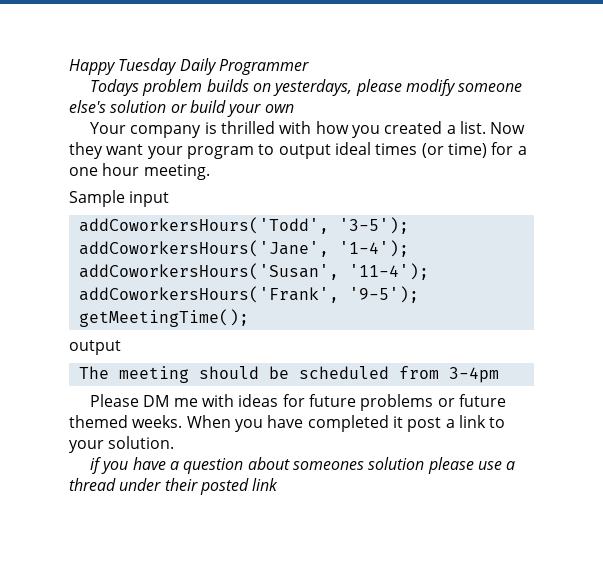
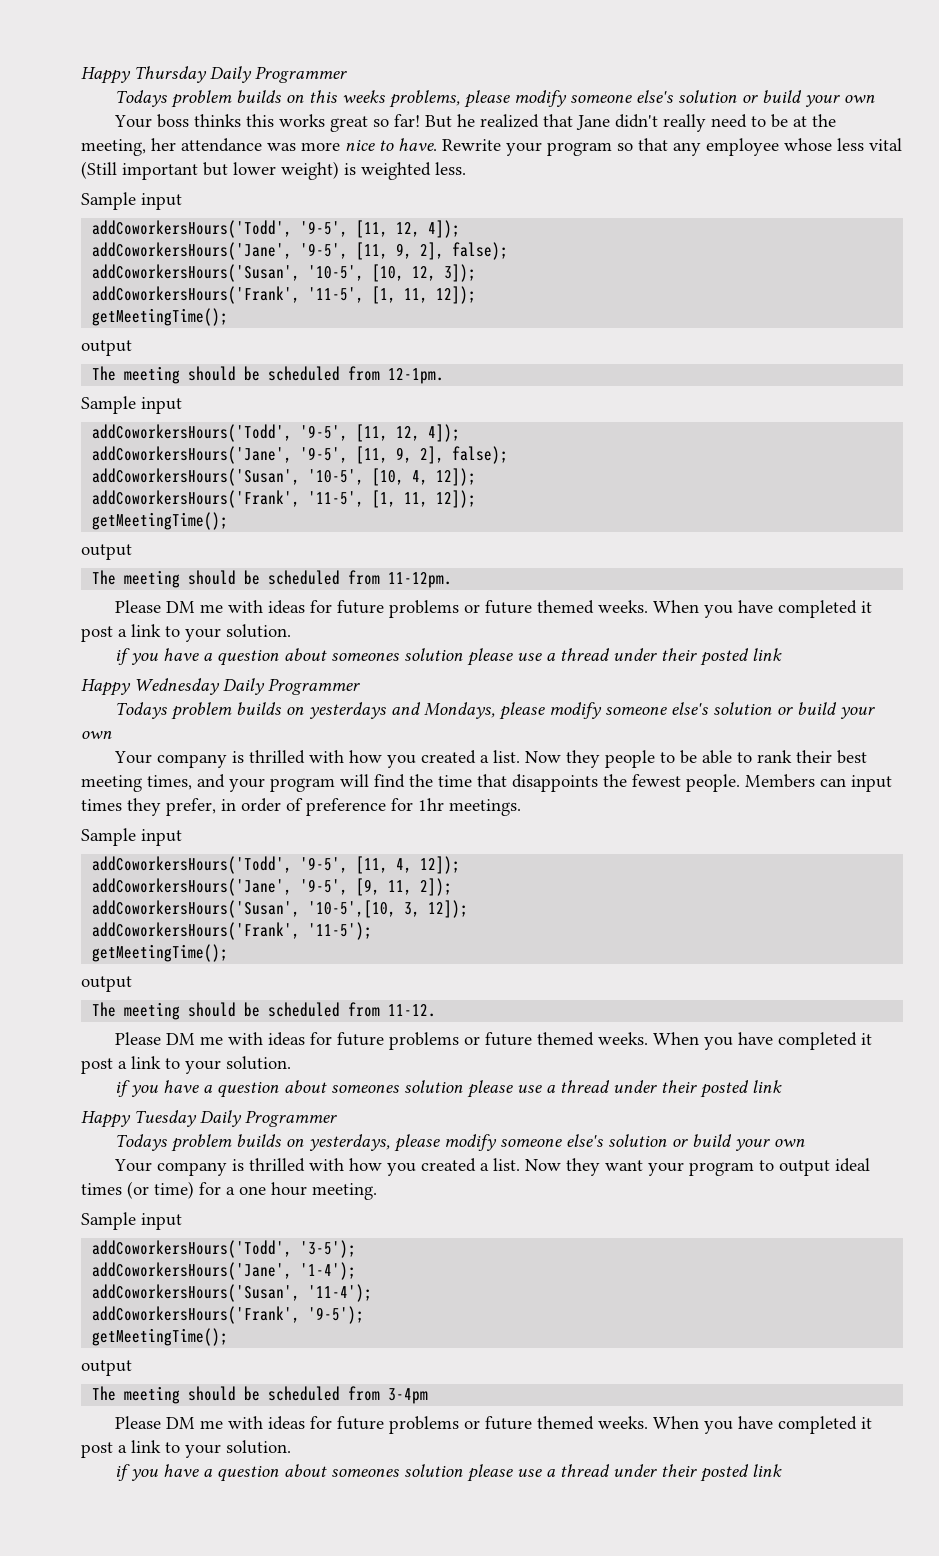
[69,59,116,75] Happy -> [81,66,347,84] [114,90,875,108] [113,114,836,132] [81,138,902,156] [81,161,466,180] [81,192,182,210] [92,220,461,238] [92,242,509,260] [92,264,477,282] [92,286,477,304] [92,308,229,326] [81,340,132,356] [92,366,445,384] [81,396,182,414] [92,424,461,442] [92,446,509,464] [92,468,477,486] [92,490,477,508] [92,512,229,530] [81,544,132,560] [92,570,453,588] [114,600,872,618] [81,624,291,642] [114,648,782,666] [81,678,360,696] [114,702,875,720] [81,731,112,739] [113,750,867,768] [81,774,892,792] [81,798,521,816] [81,828,182,846] [92,856,461,874] [92,878,453,896] [92,900,469,918] [92,922,373,940] [92,944,229,962] [81,976,132,992] [92,1002,437,1020] [114,1032,872,1050] [81,1056,291,1074] [114,1080,782,1098] [81,1111,131,1128] Happy Thursday Daily Programmer // Todays problem builds on this weeks problems, please modify someone else's solution or build your own // Your boss thinks this works great so far! But he realized that Jane didn't really need to be at the meeting, her attendance was more nice to have. Rewrite your program so that any employee whose less vital (Still important but lower weight) is weighted less. // Sample input // addCoworkersHours('Todd', '9-5', [11, 12, 4]); // addCoworkersHours('Jane', '9-5', [11, 9, 2], false); // addCoworkersHours('Susan', '10-5', [10, 12, 3]); // addCoworkersHours('Frank', '11-5', [1, 11, 12]); // getMeetingTime(); // output // The meeting should be scheduled from 12-1pm. // Sample input // addCoworkersHours('Todd', '9-5', [11, 12, 4]); // addCoworkersHours('Jane', '9-5', [11, 9, 2], false); // addCoworkersHours('Susan', '10-5', [10, 4, 12]); // addCoworkersHours('Frank', '11-5', [1, 11, 12]); // getMeetingTime(); // output // The meeting should be scheduled from 11-12pm. // Please DM me with ideas for future problems or future themed weeks. When you have completed it post a link to your solution. // if you have a question about someones solution please use a thread under their posted link // Happy Wednesday Daily Programmer // Todays problem builds on yesterdays and Mondays, please modify someone else's solution or build your own // Your company is thrilled with how you created a list. Now they people to be able to rank their best meeting times, and your program will find the time that disappoints the fewest people. Members can input times they prefer, in order of preference for 1hr meetings. // Sample input // addCoworkersHours('Todd', '9-5', [11, 4, 12]); // addCoworkersHours('Jane', '9-5', [9, 11, 2]); // addCoworkersHours('Susan', '10-5',[10, 3, 12]); // addCoworkersHours('Frank', '11-5'); // getMeetingTime(); // output // The meeting should be scheduled from 11-12. // Please DM me with ideas for future problems or future themed weeks. When you have completed it post a link to your solution. // if you have a question about someones solution please use a thread under their posted link // Happy

